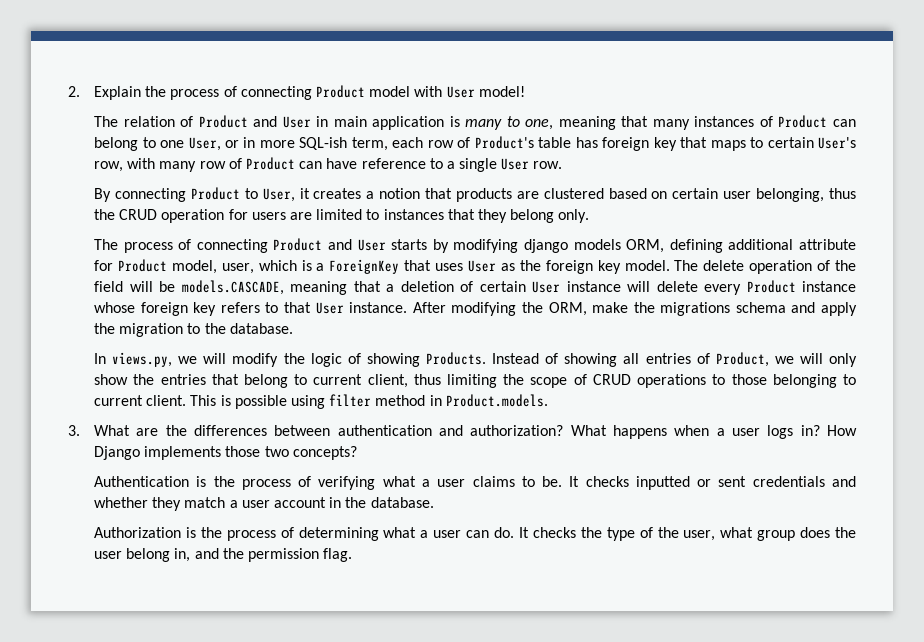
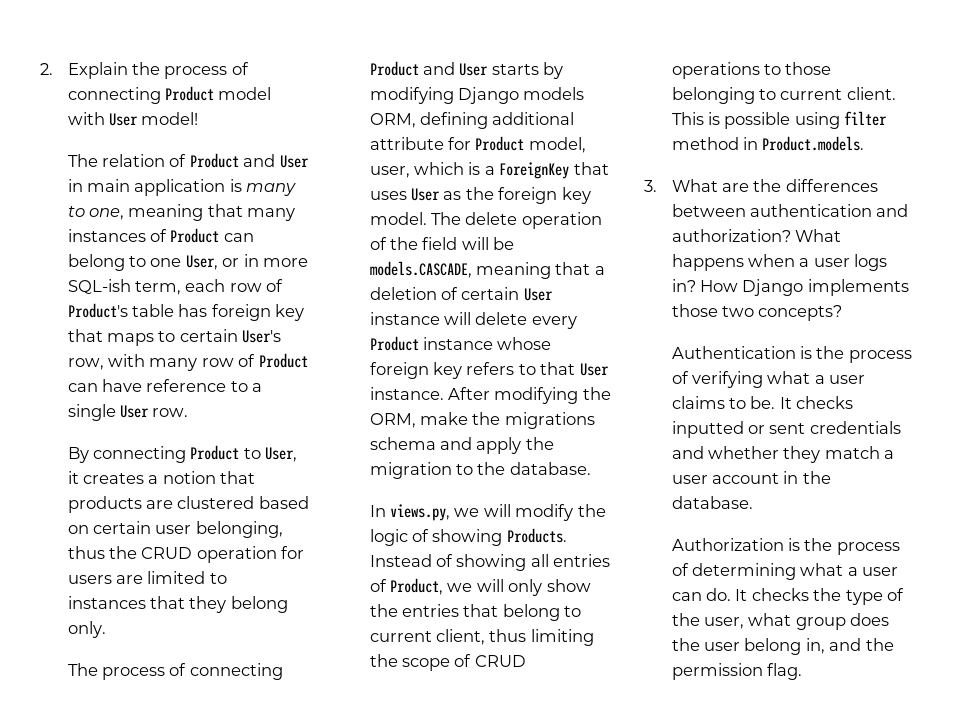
[524,239,569,253] django -> [457,87,519,104] Django

